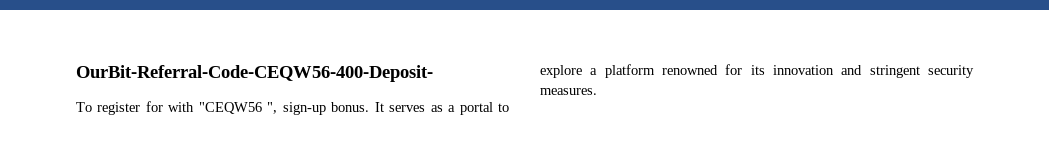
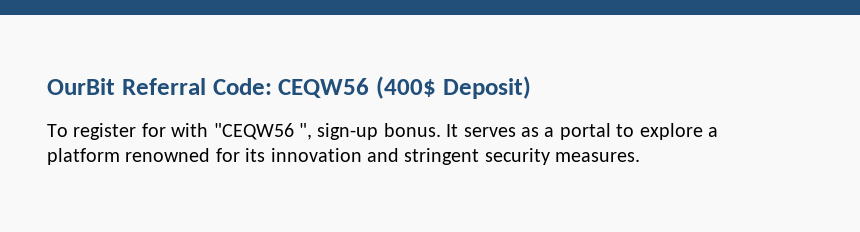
[76,65,433,82] OurBit-Referral-Code-CEQW56-400-Deposit- -> [47,76,531,99] OurBit Referral Code: CEQW56 (400$ Deposit)

